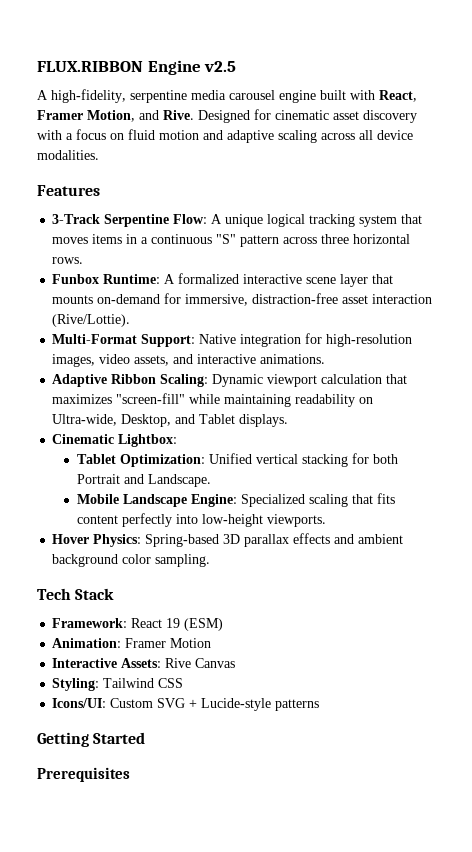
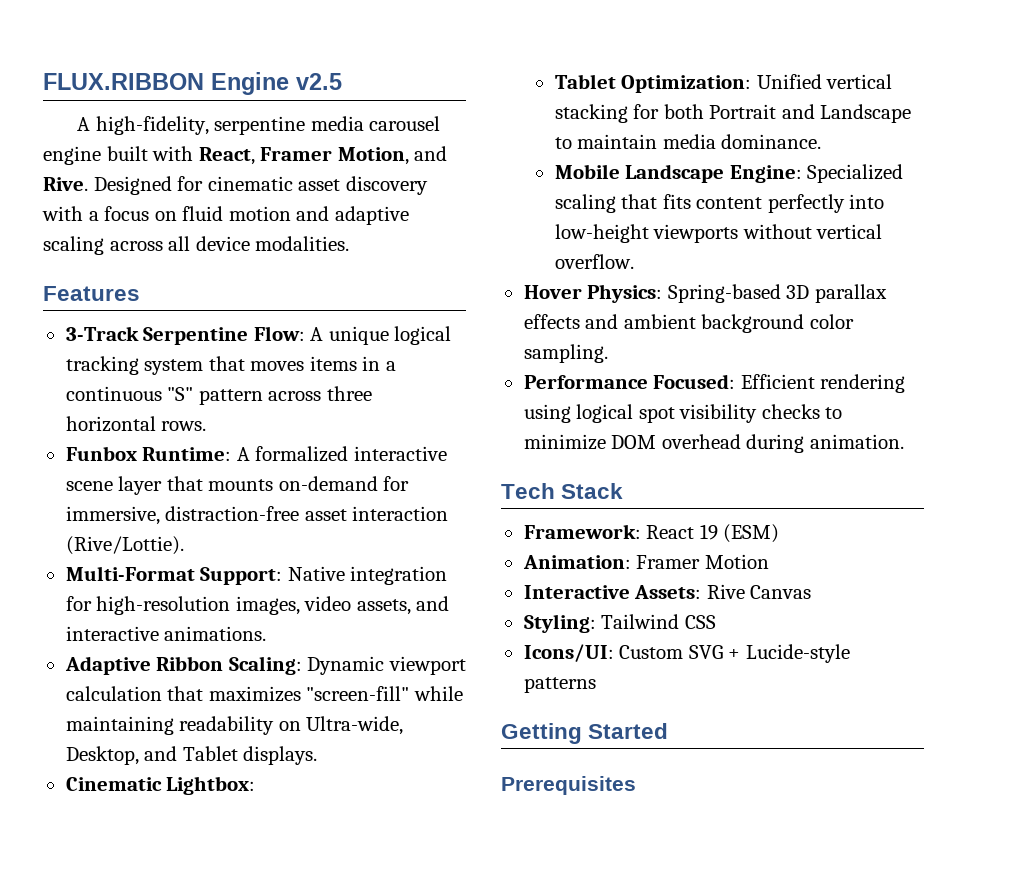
[148,474,212,487] Landscape. -> [820,104,912,123] [554,134,822,149] Landscape to maintain media dominance.
[267,514,327,527] viewports. -> [653,224,883,243] [554,254,634,269] viewports without vertical overflow.
(211, 560) none -> [523,374,906,393] [523,404,843,423] [523,434,904,453] // Performance Focused: Efficient rendering using logical spot visibility checks to minimize DOM overhead during animation.

